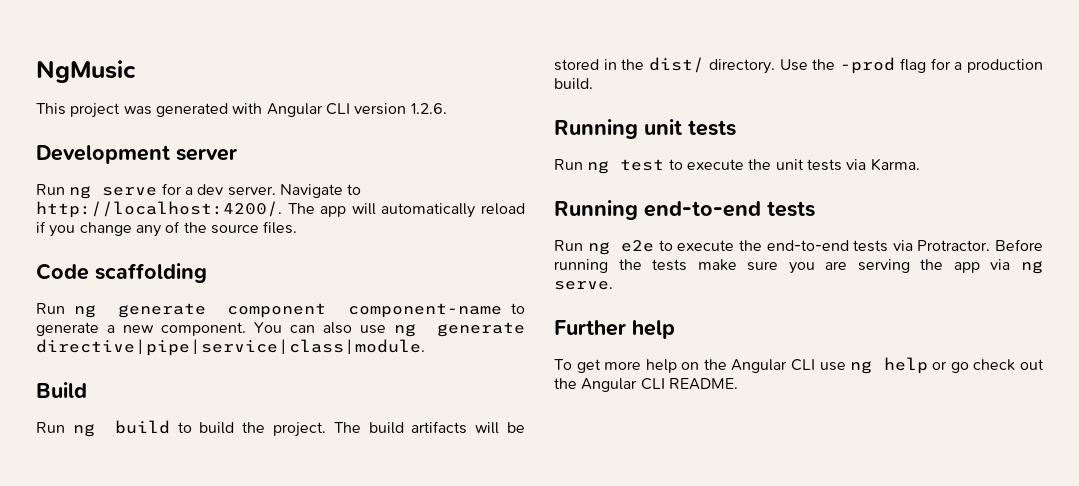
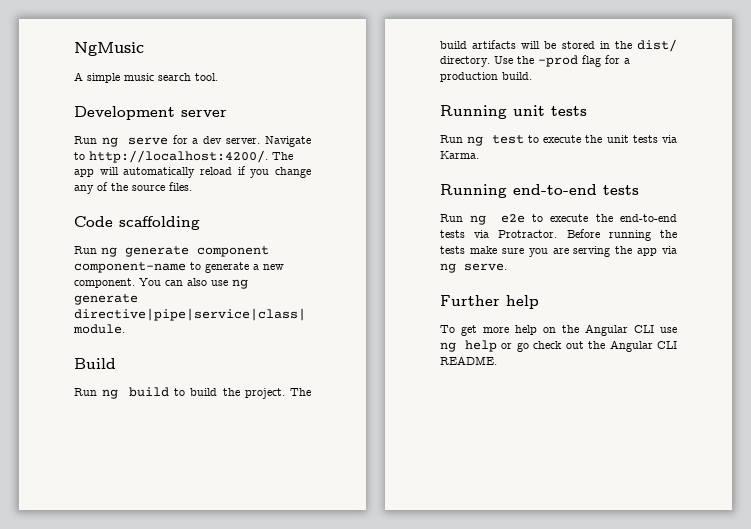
[36,103,447,118] This project was generated with Angular CLI version 1.2.6. -> [74,72,218,83] A simple music search tool.

